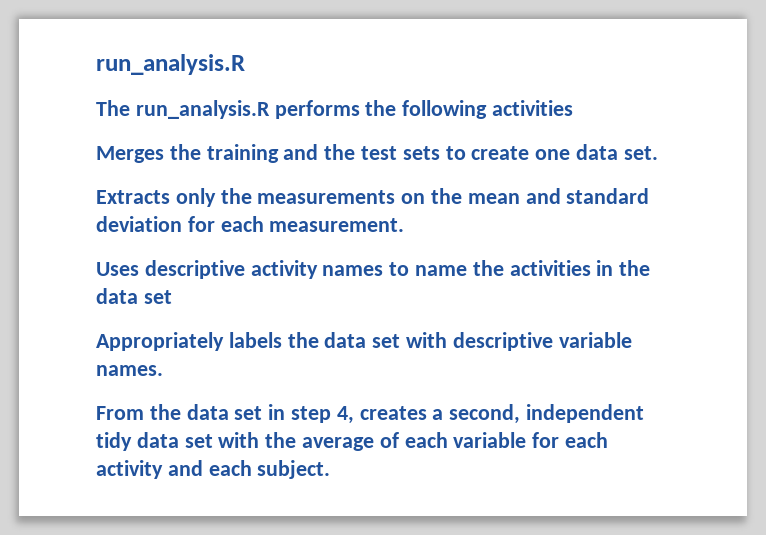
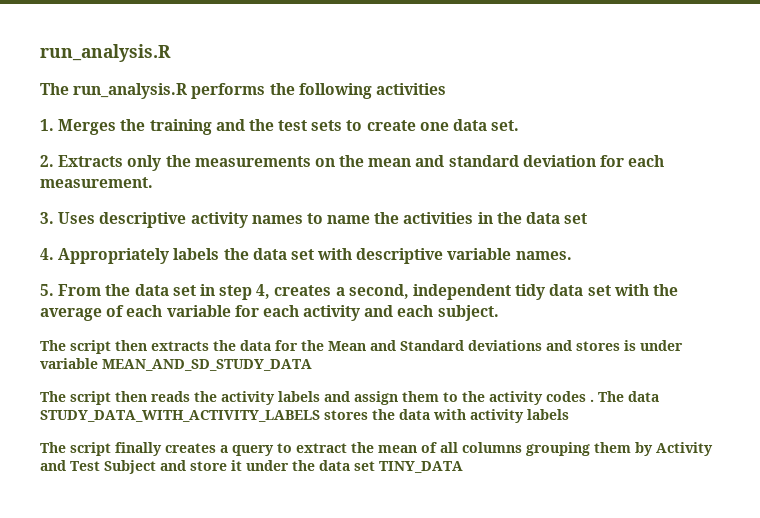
(574, 108) none -> [40,119,54,131] 1.
(658, 153) none -> [40,155,54,167] 2.
(405, 225) none -> [40,212,54,224] 3.
(172, 297) none -> [40,248,54,260] 4.
(163, 370) none -> [40,284,54,296] 5.
(331, 469) none -> [40,340,683,354] [40,358,312,371] [40,391,659,405] [40,409,569,423] [40,442,713,456] [40,460,463,474] // The script then extracts the data for the Mean and Standard deviations and stores is under variable MEAN_AND_SD_STUDY_DATA // The script then reads the activity labels and assign them to the activity codes . The data STUDY_DATA_WITH_ACTIVITY_LABELS stores the data with activity labels // The script finally creates a query to extract the mean of all columns grouping them by Activity and Test Subject and store it under the data set TINY_DATA

